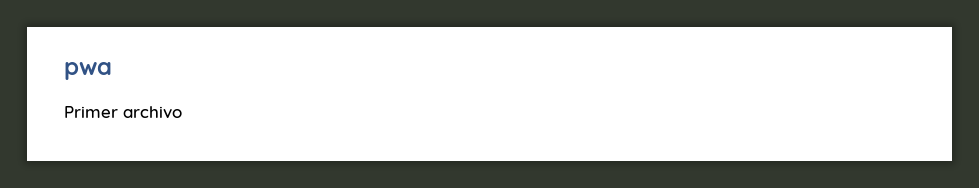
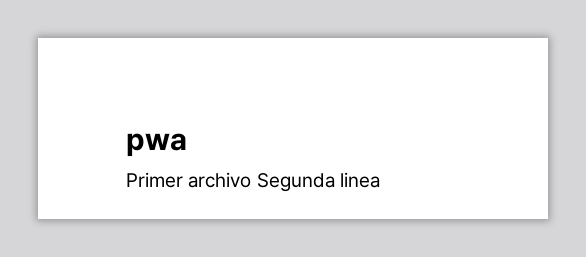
(182, 112) none -> [256,172,380,192] Segunda linea

